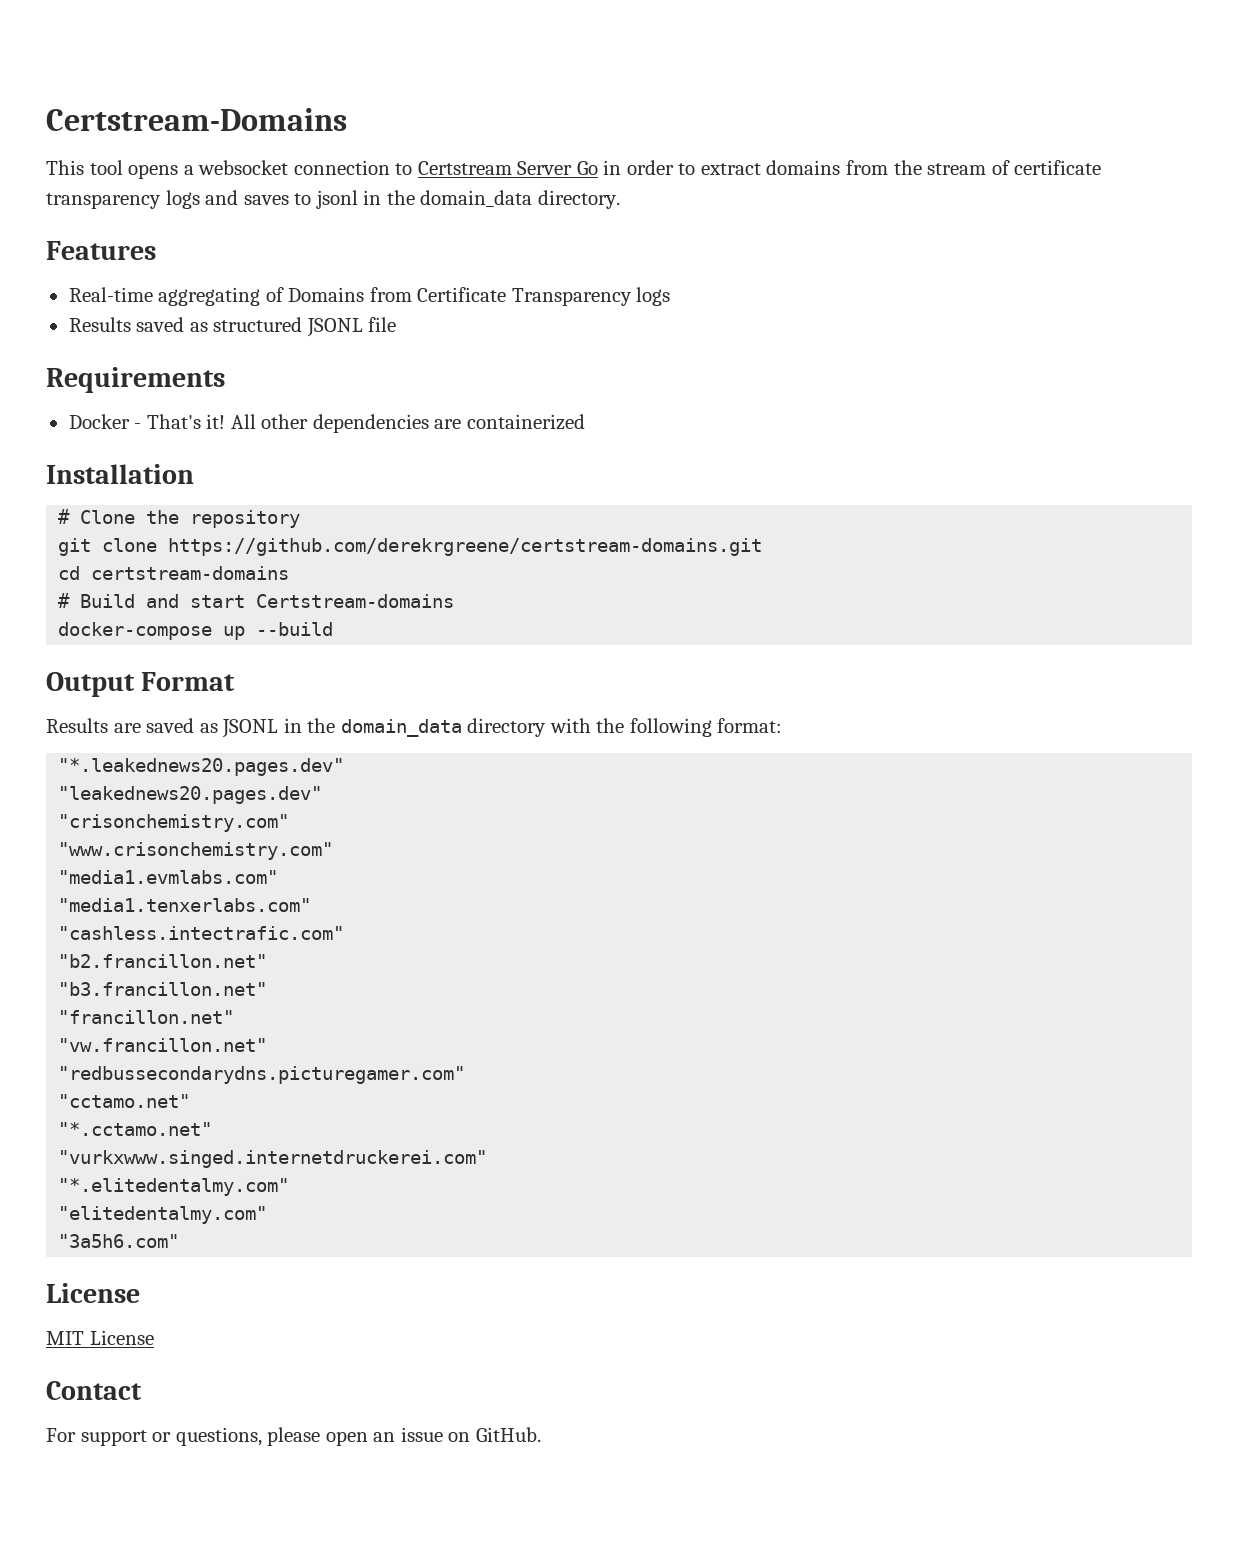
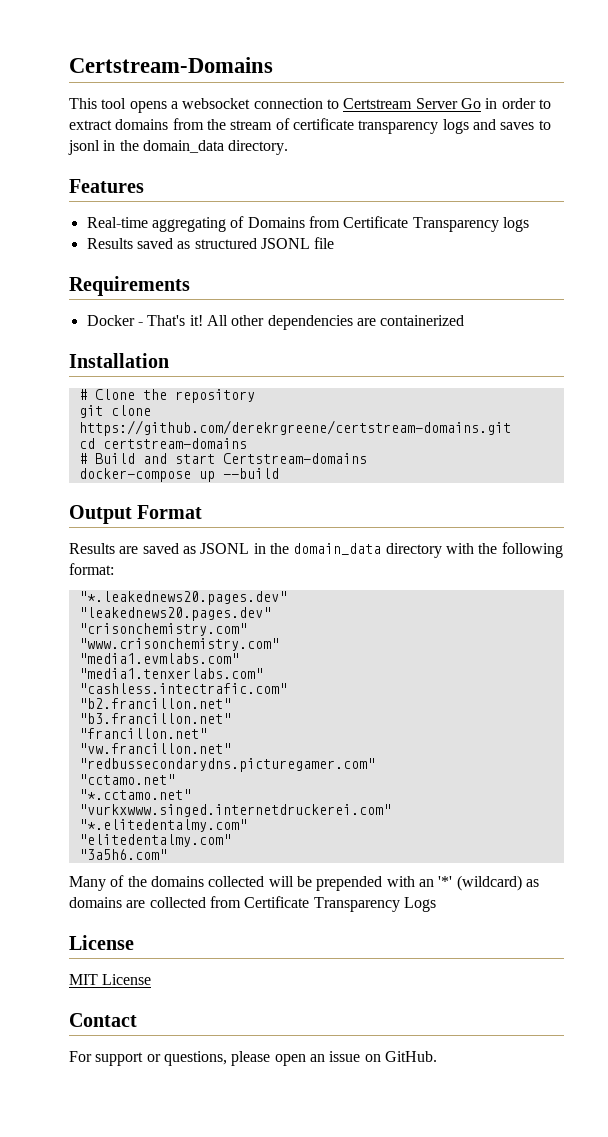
(180, 1241) none -> [69,875,539,891] [69,896,436,912] // Many of the domains collected will be prepended with an '*' (wildcard) as domains are collected from Certificate Transparency Logs

